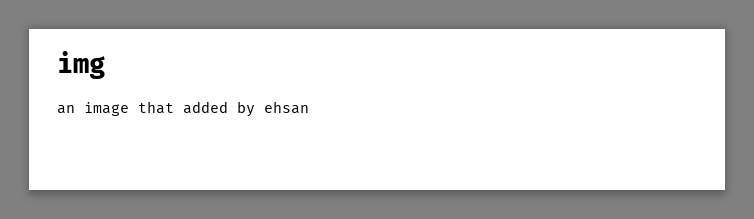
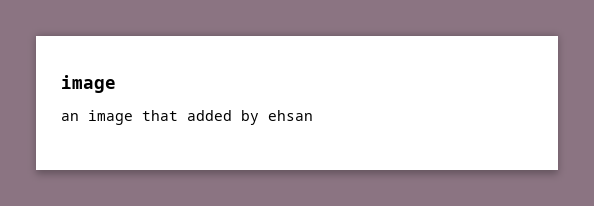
[57,51,105,79] img -> [61,75,116,93] image

